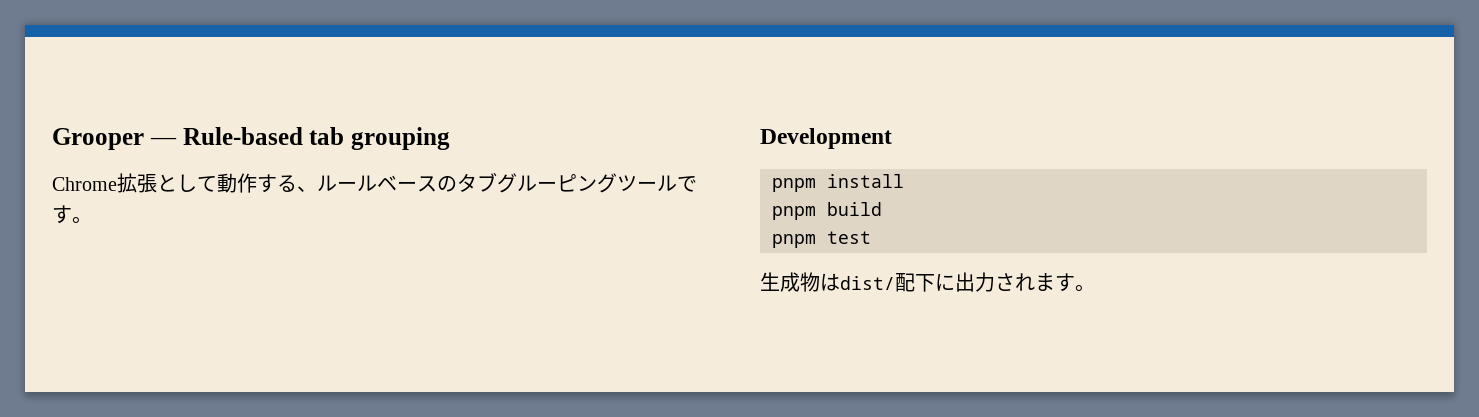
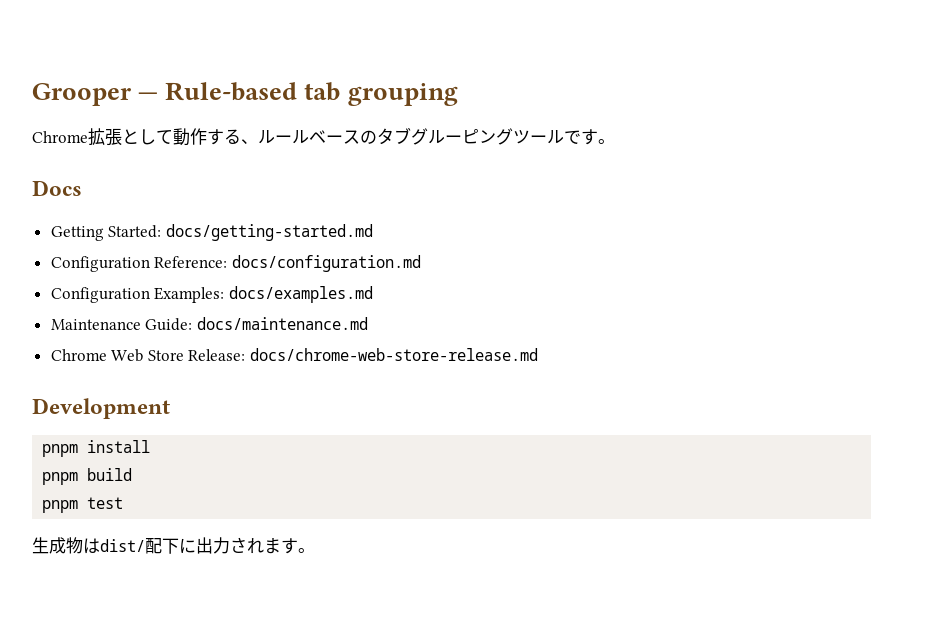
(92, 220) none -> [32,180,82,196] [50,224,373,241] [50,255,421,272] [50,286,373,303] [50,317,368,331] [50,348,539,362] // Docs // Getting Started: docs/getting-started.md // Configuration Reference: docs/configuration.md // Configuration Examples: docs/examples.md // Maintenance Guide: docs/maintenance.md // Chrome Web Store Release: docs/chrome-web-store-release.md

